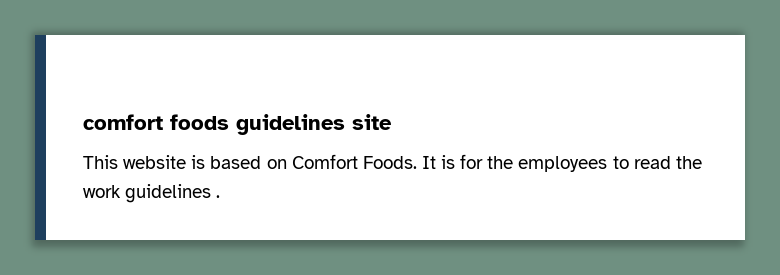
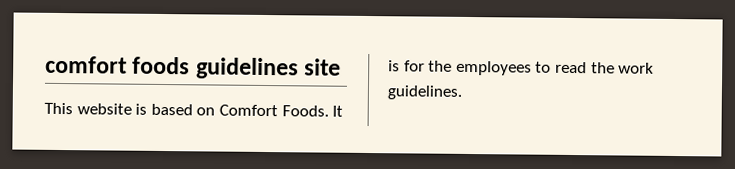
[125,184,221,203] guidelines . -> [387,85,462,100] guidelines.

